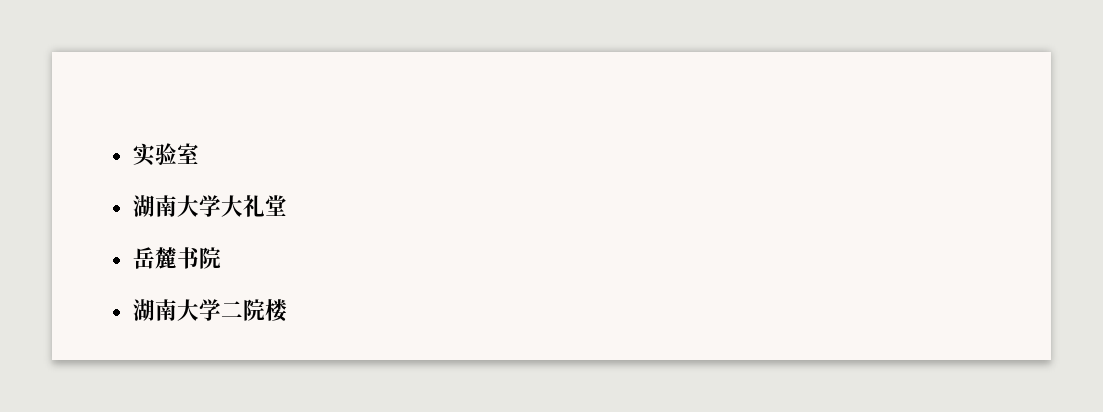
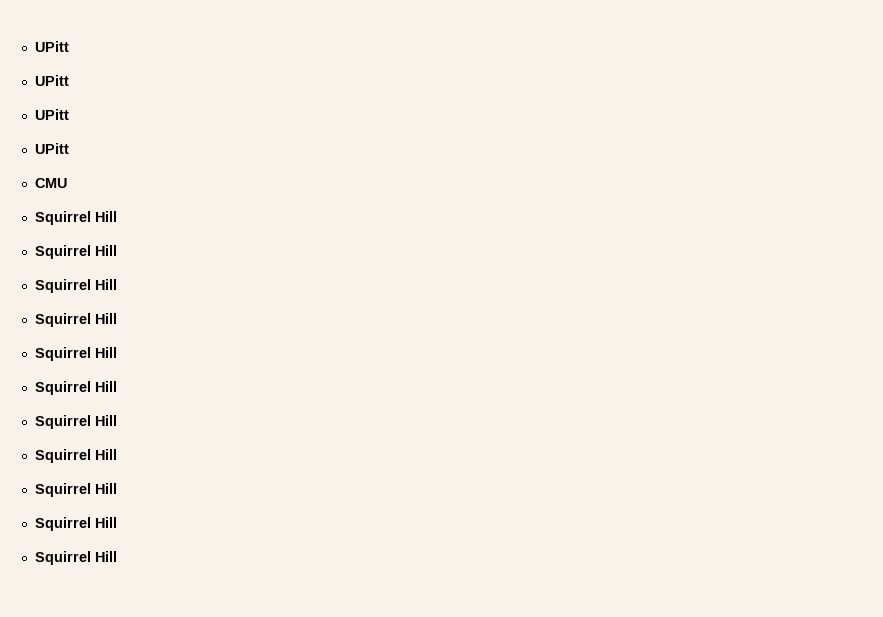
[132,143,199,166] [132,195,287,217] [132,247,221,269] [132,299,288,322] 实验室 // 湖南大学大礼堂 // 岳麓书院 // 湖南大学二院楼 -> [34,41,69,52] [34,75,69,86] [34,109,69,120] [34,143,69,154] [34,178,67,188] [34,211,117,225] [34,245,117,259] [34,279,117,293] [34,313,117,327] [34,347,117,361] [34,381,117,395] [34,415,117,429] [34,449,117,463] [34,483,117,497] [34,517,117,531] [34,551,117,565] UPitt // UPitt // UPitt // UPitt // CMU // Squirrel Hill // Squirrel Hill // Squirrel Hill // Squirrel Hill // Squirrel Hill // Squirrel Hill // Squirrel Hill // Squirrel Hill // Squirrel Hill // Squirrel Hill // Squirrel Hill

